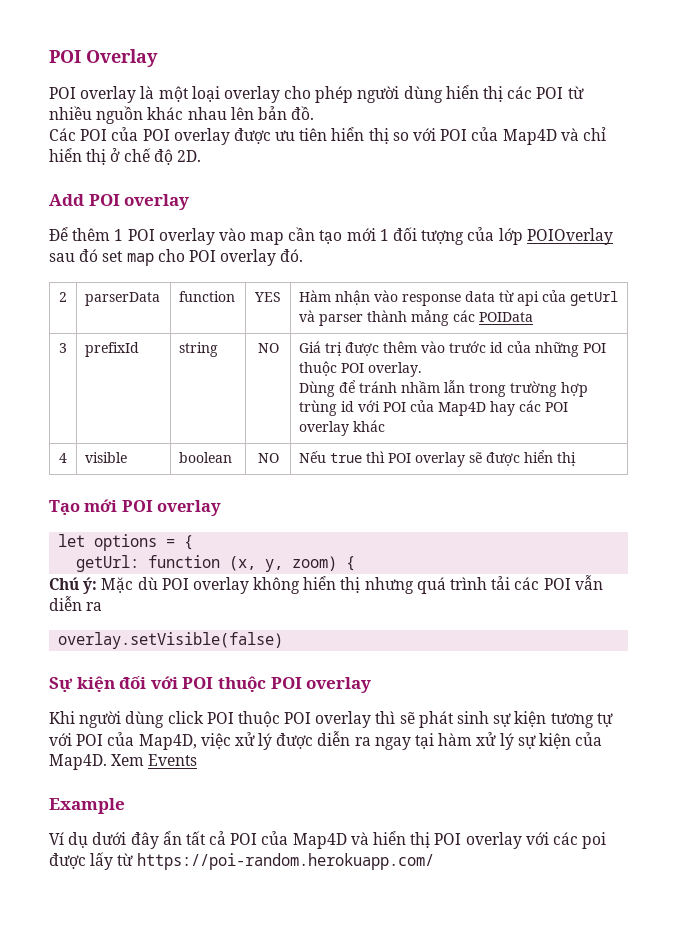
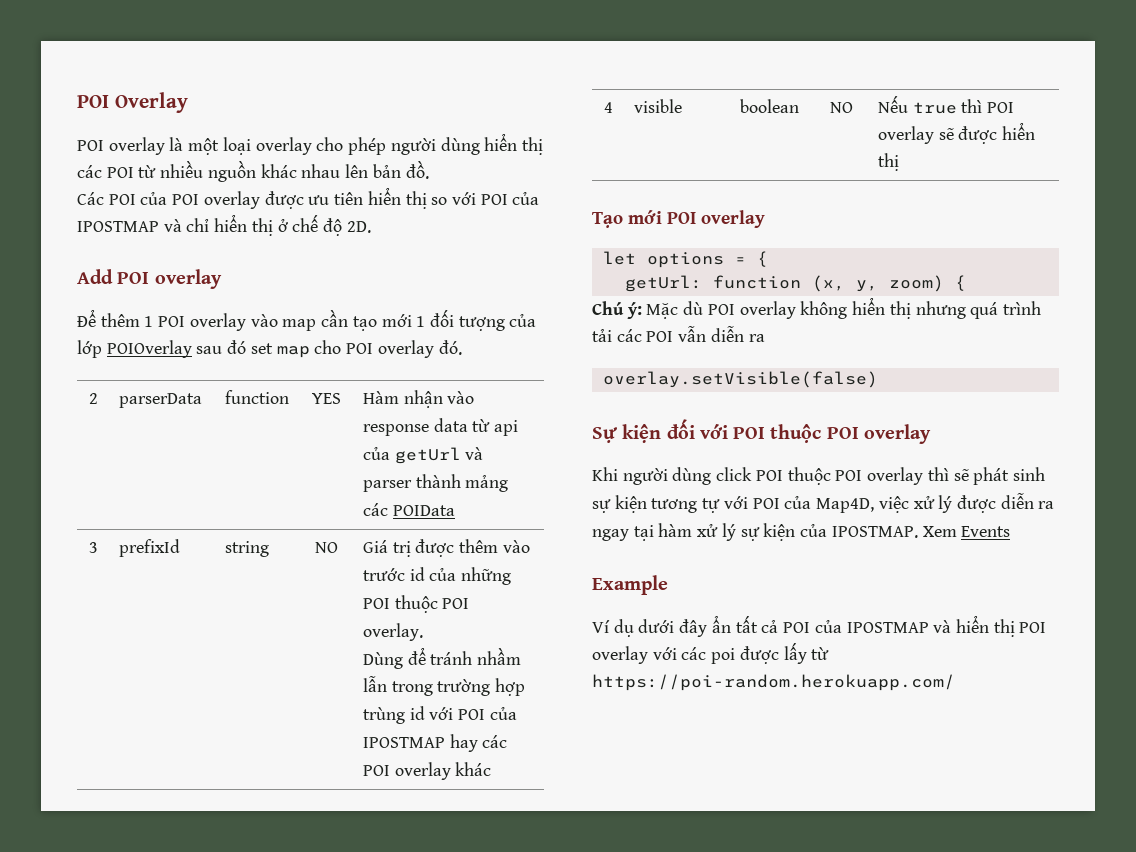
[502,129,557,145] Map4D -> [77,221,159,232] IPOSTMAP
[438,402,487,416] Map4D -> [362,737,445,748] IPOSTMAP
[49,754,107,770] Map4D. -> [831,526,918,538] IPOSTMAP.
[292,833,347,849] Map4D -> [846,622,929,633] IPOSTMAP

